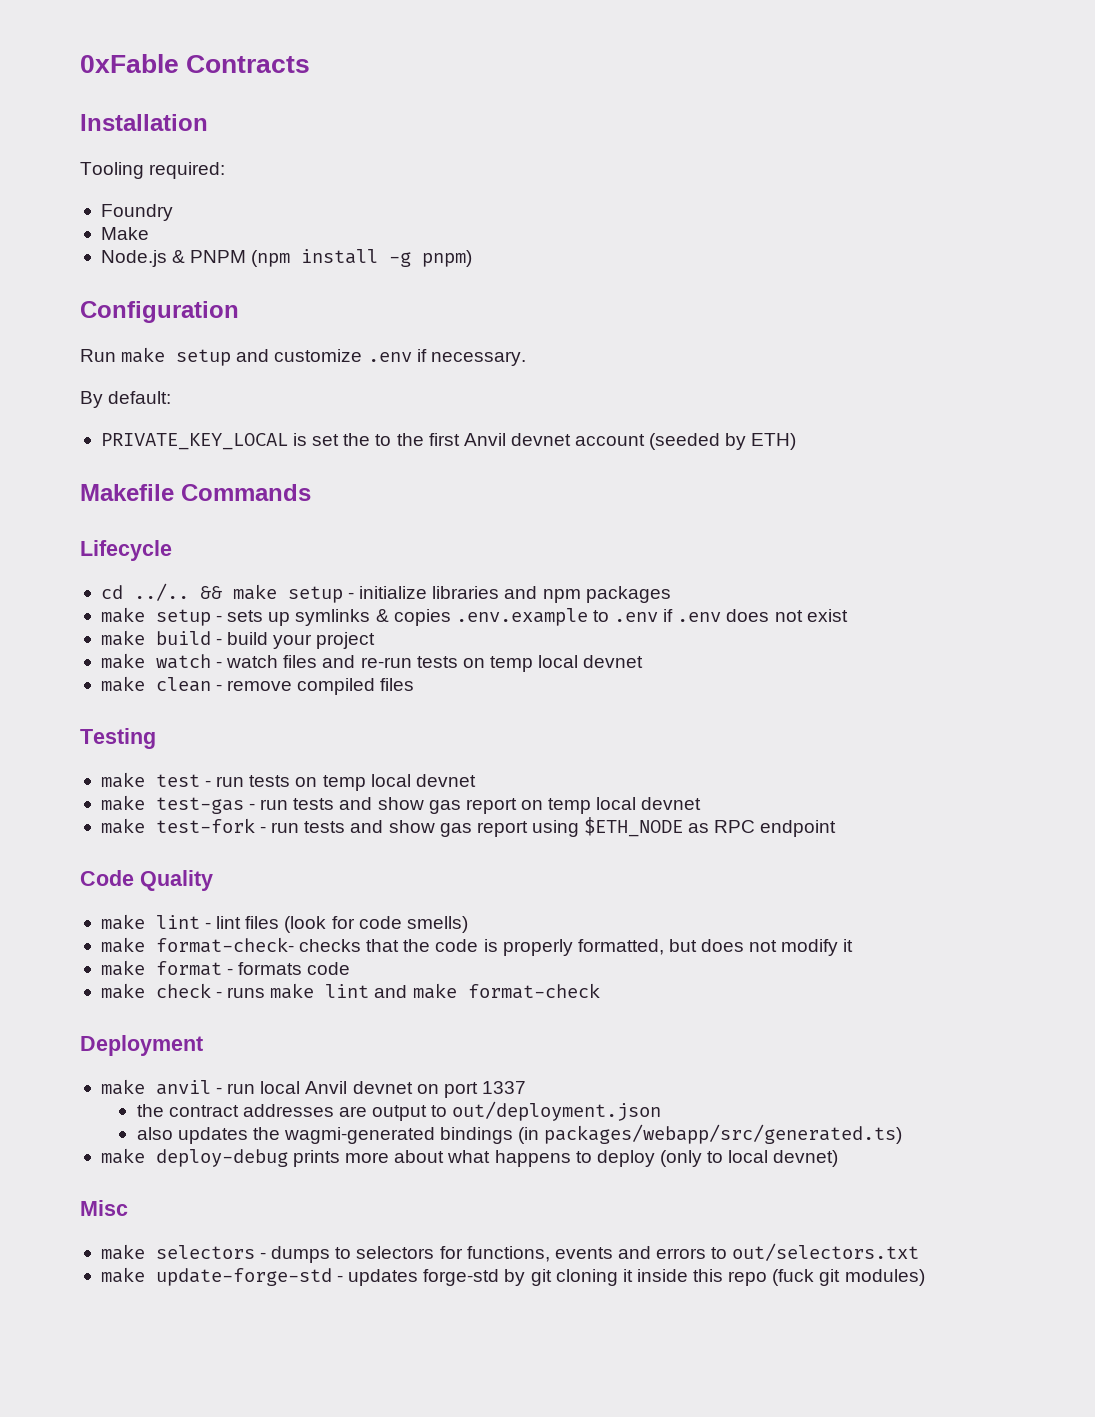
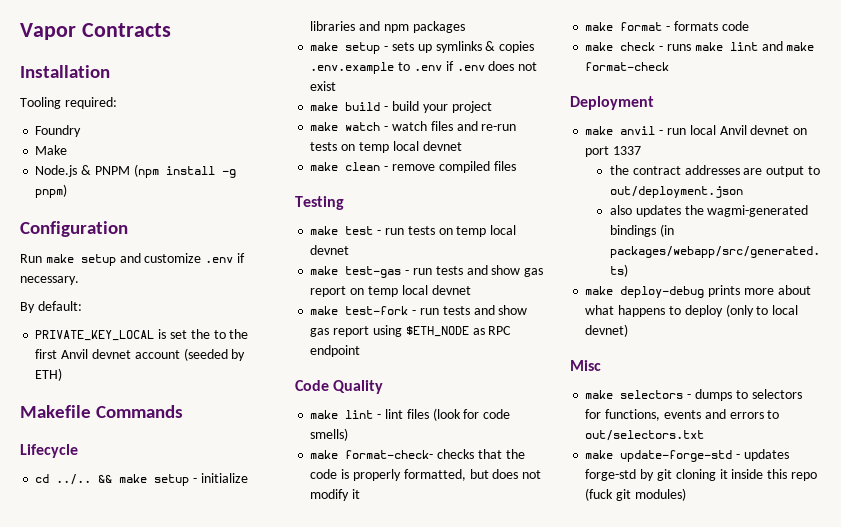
[80,54,179,73] 0xFable -> [20,23,76,40] Vapor

